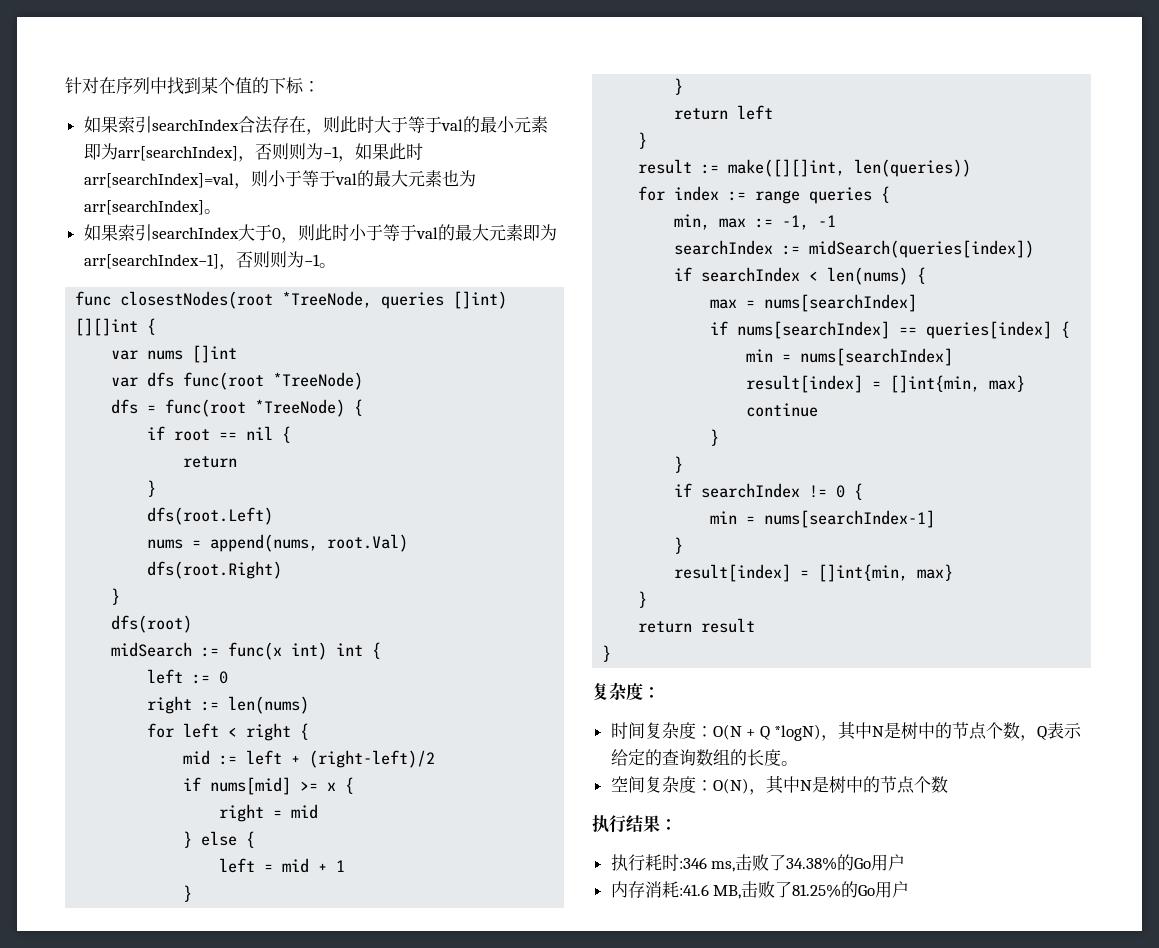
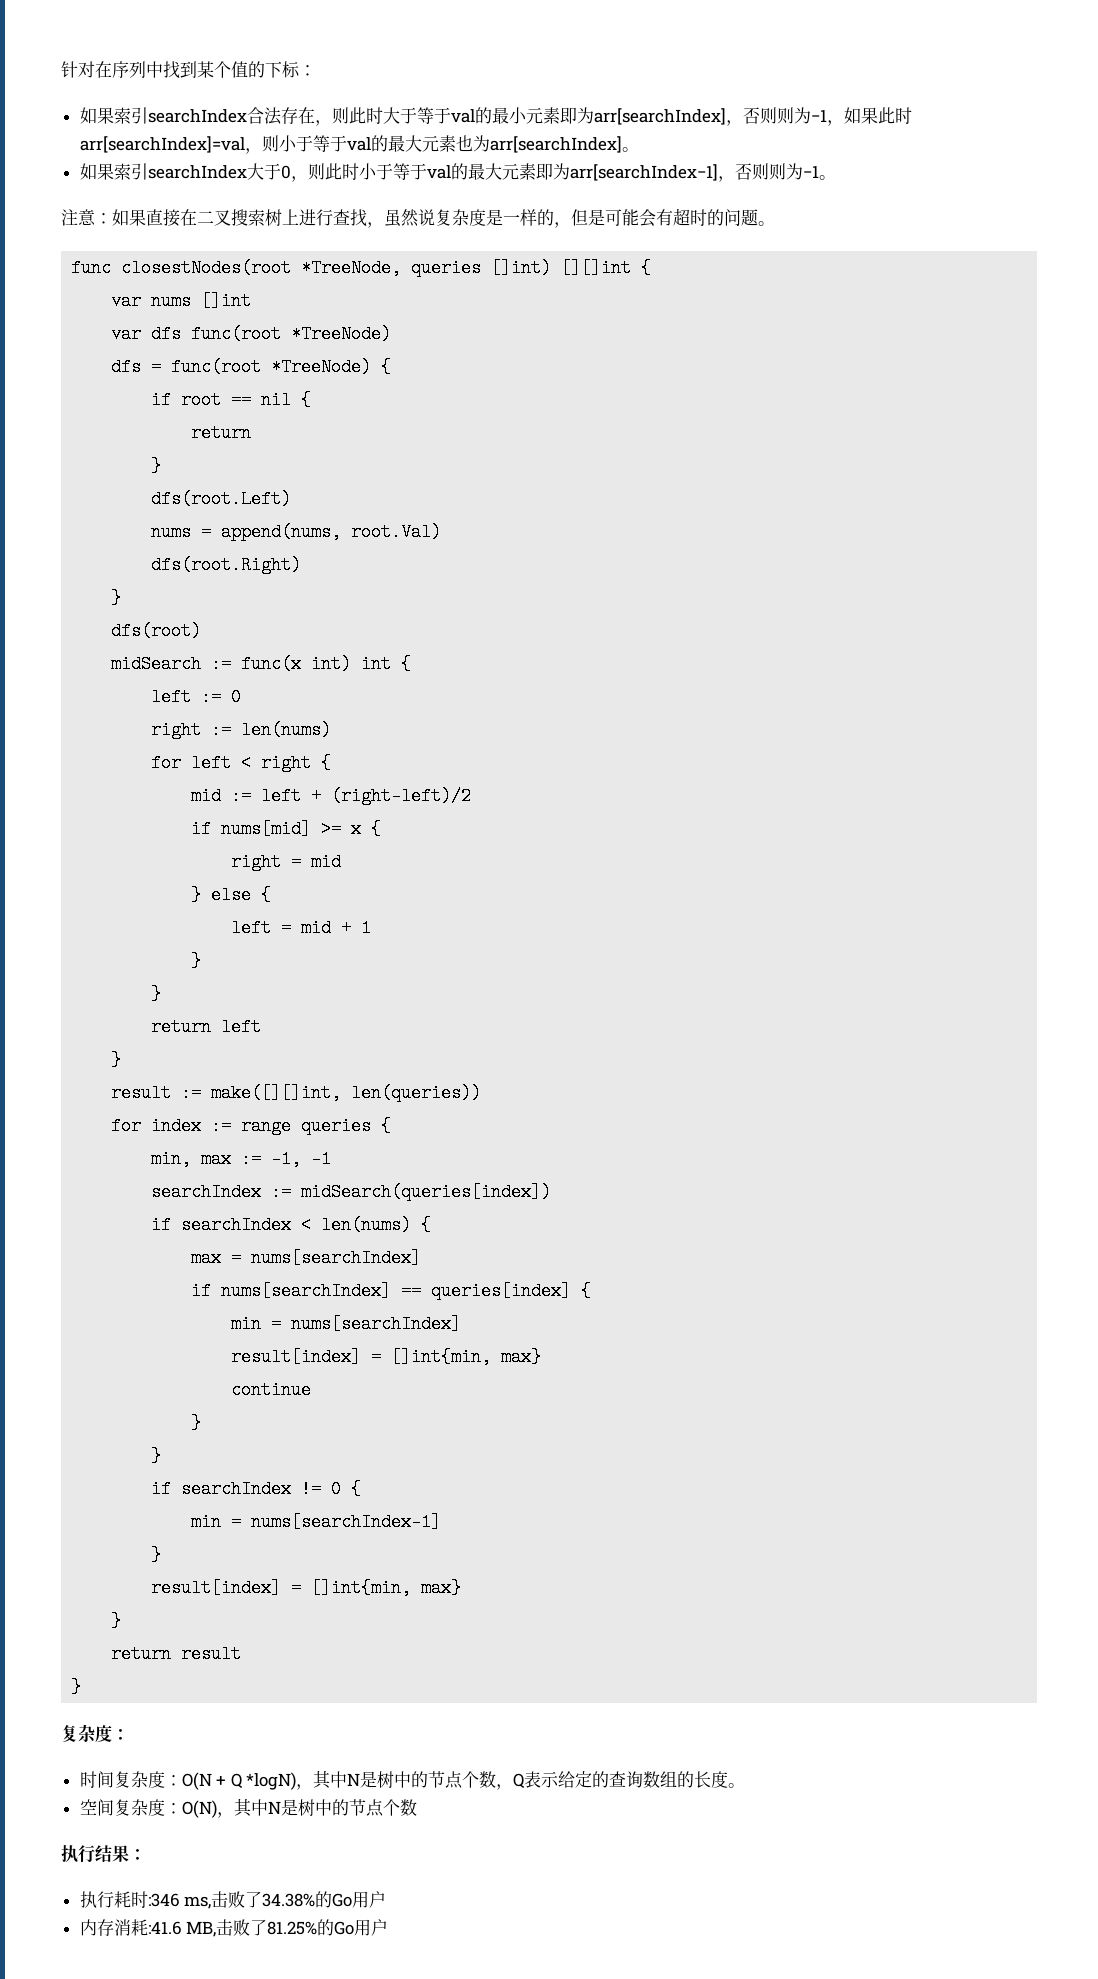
(336, 265) none -> [61,208,775,228] // 注意：如果直接在二叉搜索树上进行查找，虽然说复杂度是一样的，但是可能会有超时的问题。

